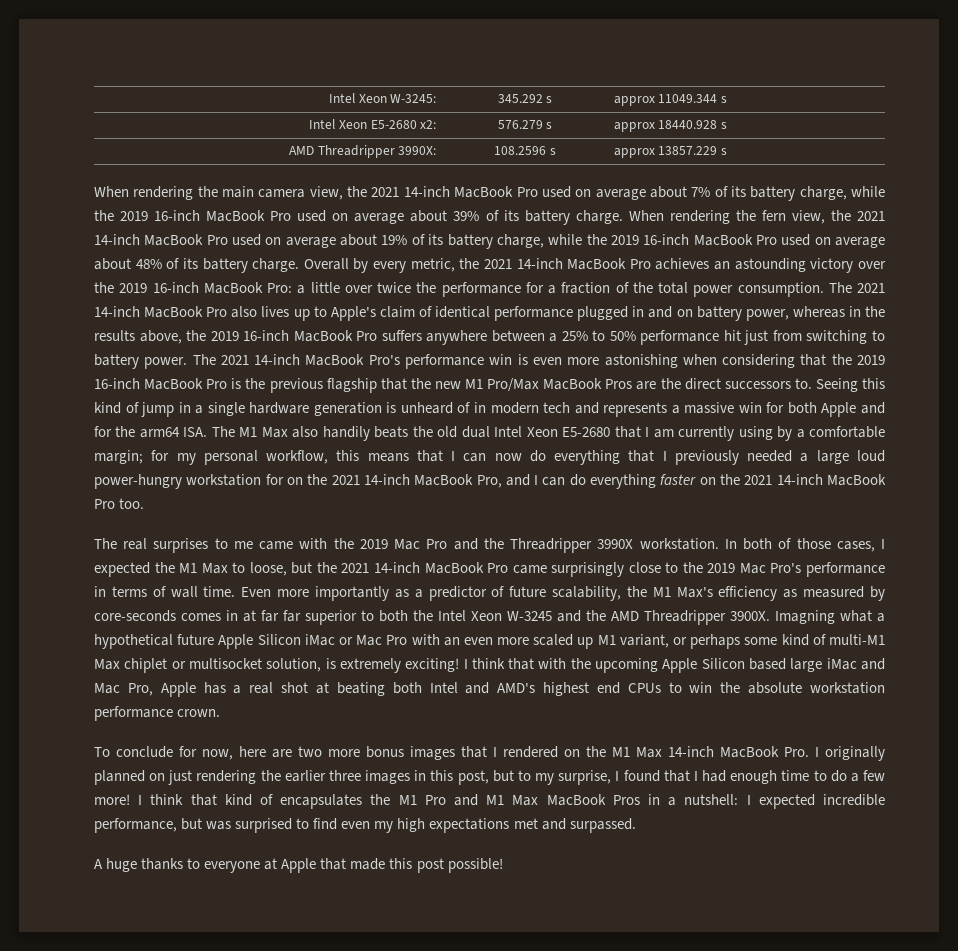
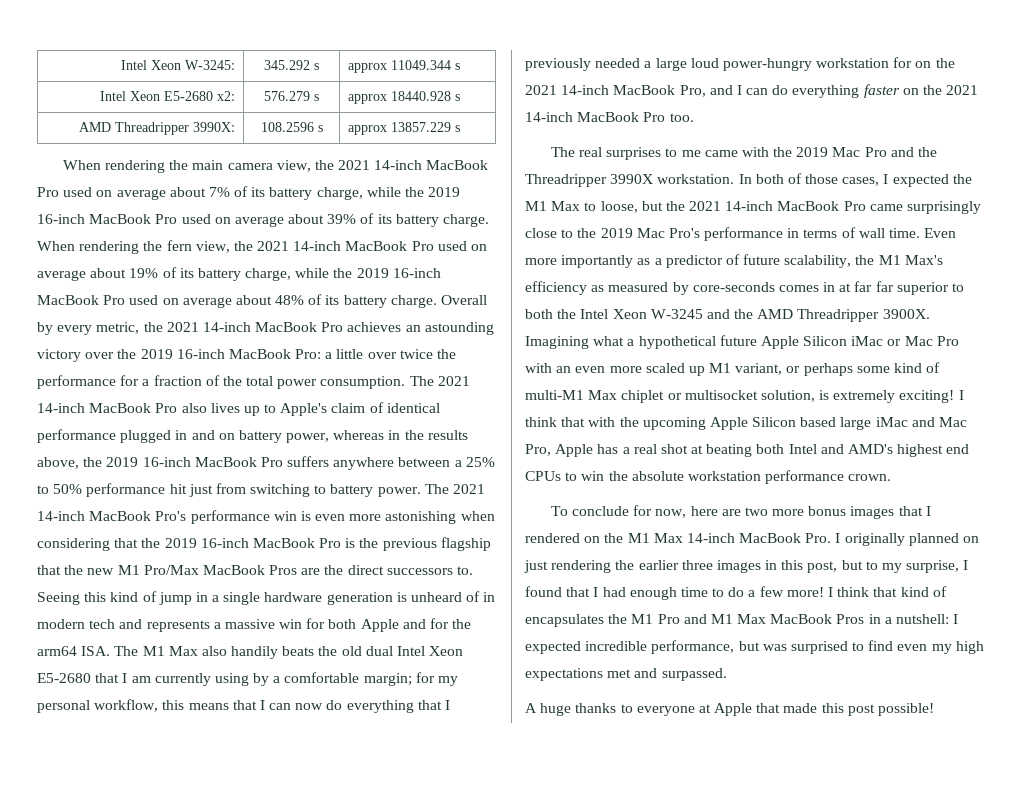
[775,610,835,624] Imagning -> [525,336,589,349] Imagining

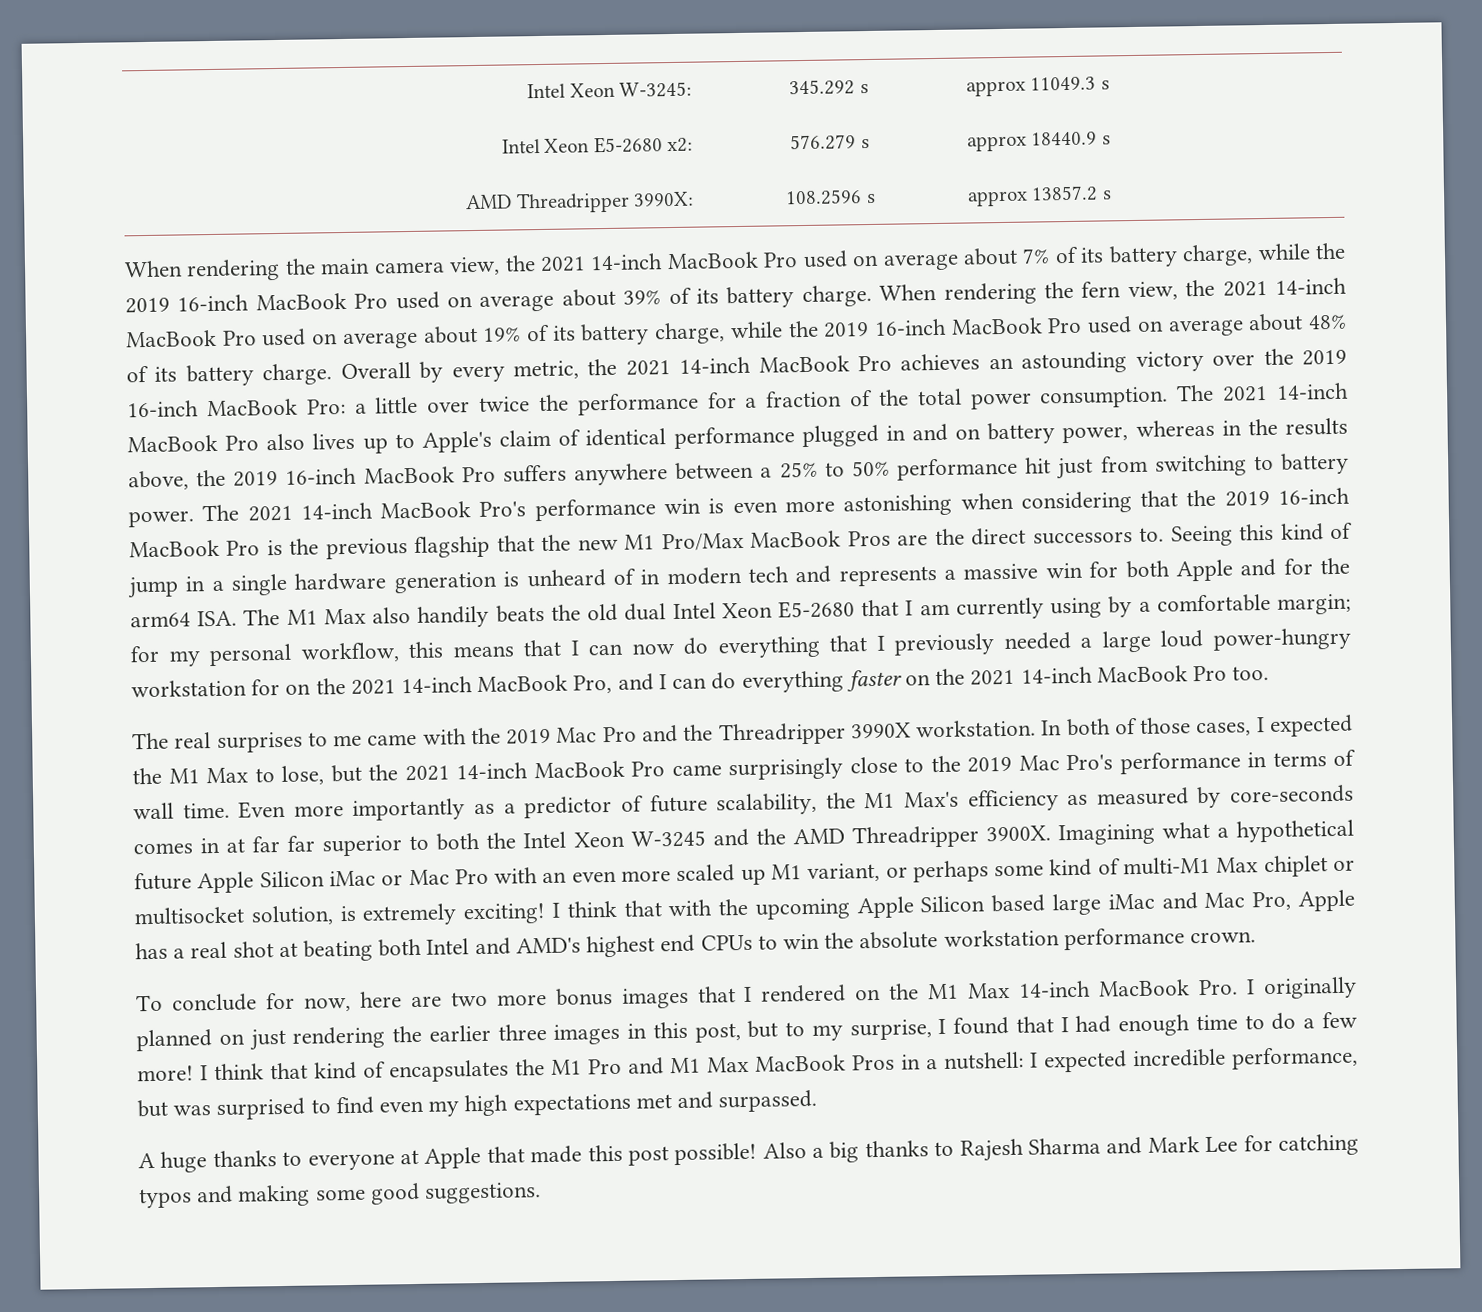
[390,60,451,70] 11049.344 -> [1030,76,1097,91] 11049.3
[390,91,451,101] 18440.928 -> [1031,131,1098,146] 18440.9
[390,122,451,132] 13857.229 -> [1031,185,1099,202] 13857.2
[600,201,638,213] loose, -> [281,765,324,785] lose,
(935, 709) none -> [762,1133,1359,1163] [139,1182,542,1209] Also a big thanks to Rajesh Sharma and Mark Lee for catching typos and making some good suggestions.

